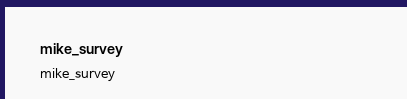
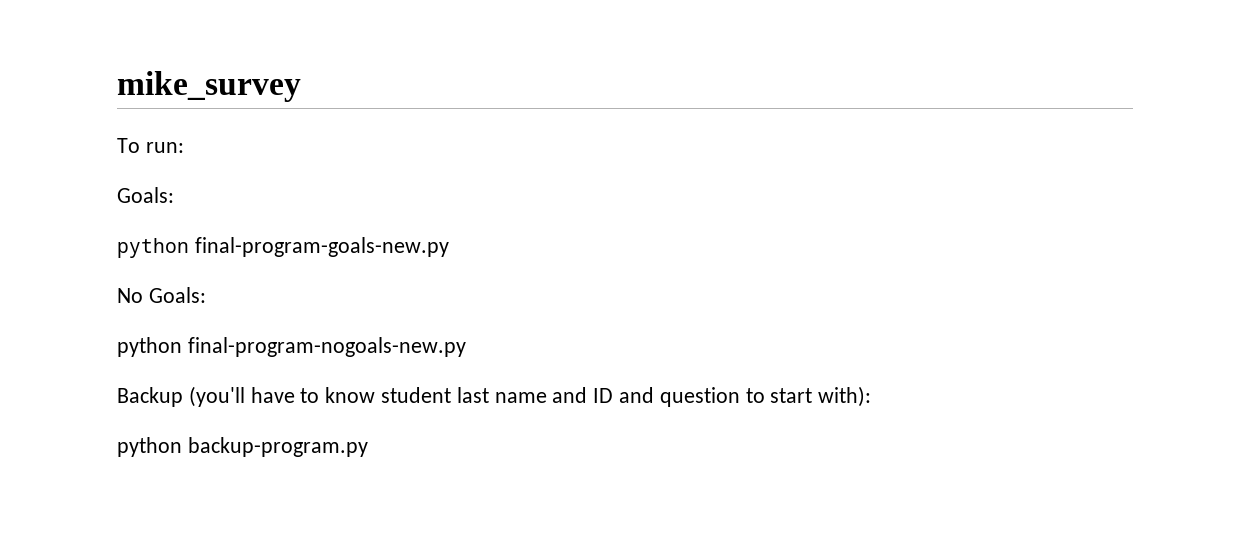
[40,68,115,82] mike_survey -> [117,138,184,153] [117,187,174,203] [117,237,449,258] [117,287,206,303] [117,337,466,357] [117,386,872,407] [117,437,368,457] To run: // Goals: // python final-program-goals-new.py // No Goals: // python final-program-nogoals-new.py // Backup (you'll have to know student last name and ID and question to start with): // python backup-program.py

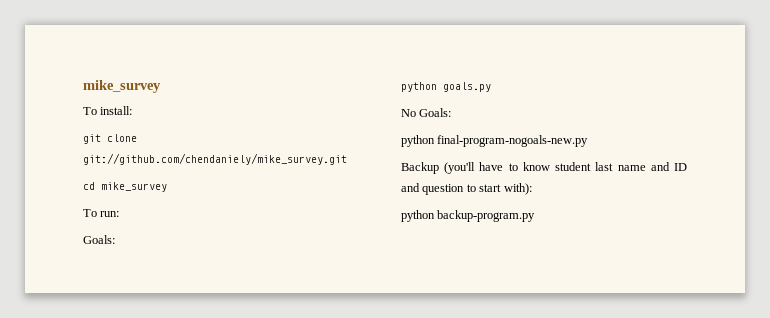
[117,71,301,102] mike_survey -> [83,80,161,93] [83,106,133,115] [83,134,137,144] [83,153,347,165] [83,182,167,192] mike_survey // To install: // git clone git://github.com/chendaniely/mike_survey.git // cd mike_survey
[194,237,449,257] final-program-goals-new.py -> [443,82,491,92] goals.py

